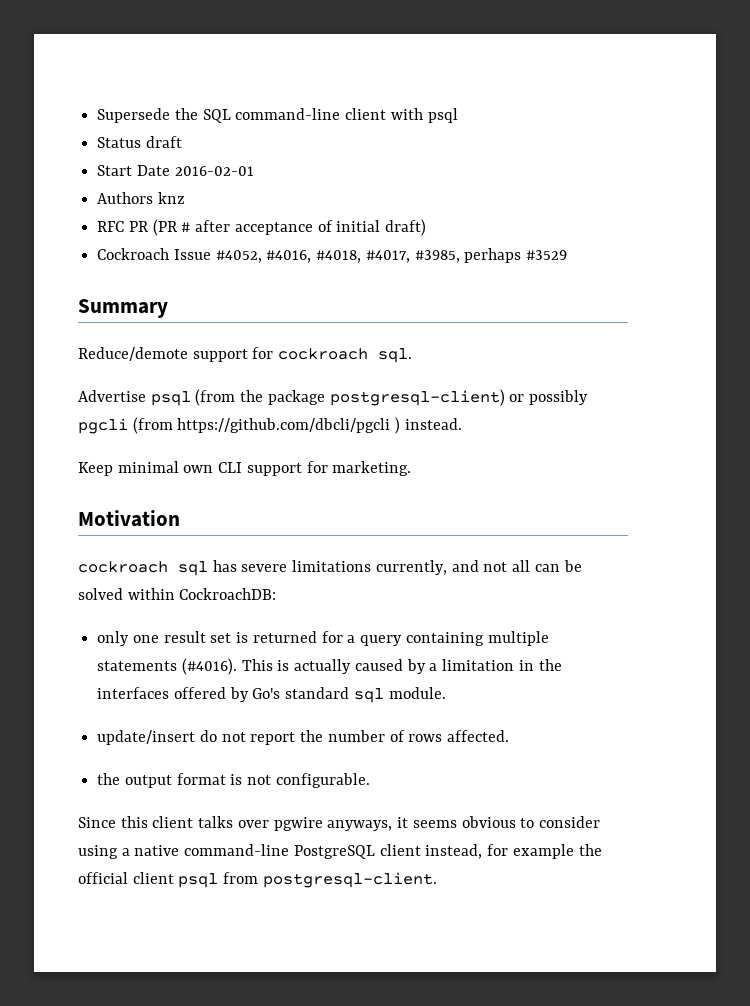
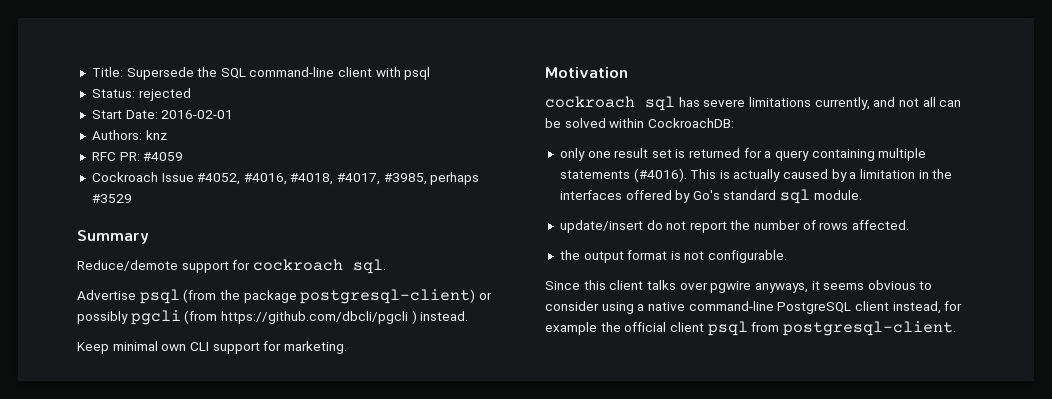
(97, 115) none -> [91,67,123,77] Title:
[97,136,182,148] Status draft -> [91,88,191,101] Status: rejected
[136,165,170,176] Date -> [125,110,158,119] Date:
[97,192,154,204] Authors -> [91,130,142,140] Authors:
[128,219,427,236] PR (PR # after acceptance of initial draft) -> [119,152,184,161] PR: #4059

